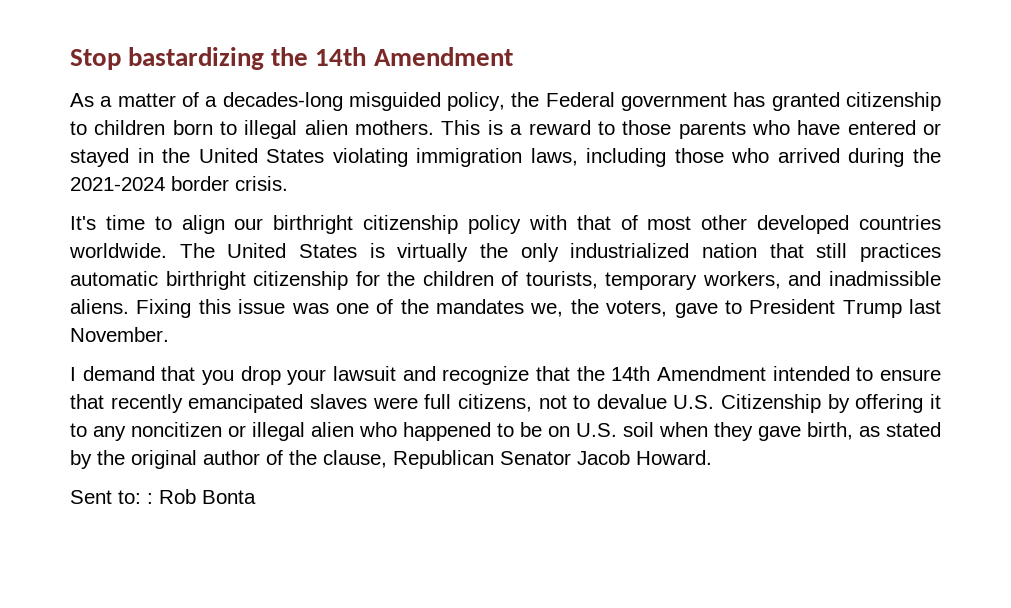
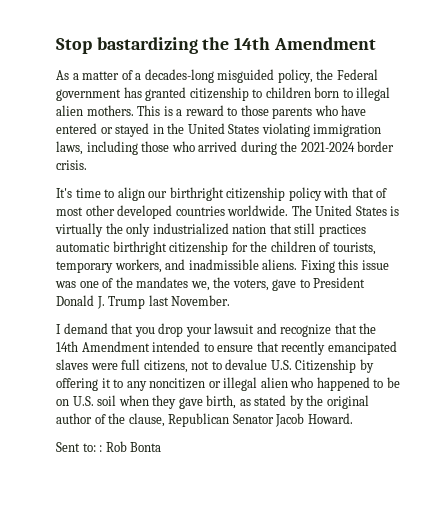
(836, 306) none -> [56,295,105,309] Donald J.

